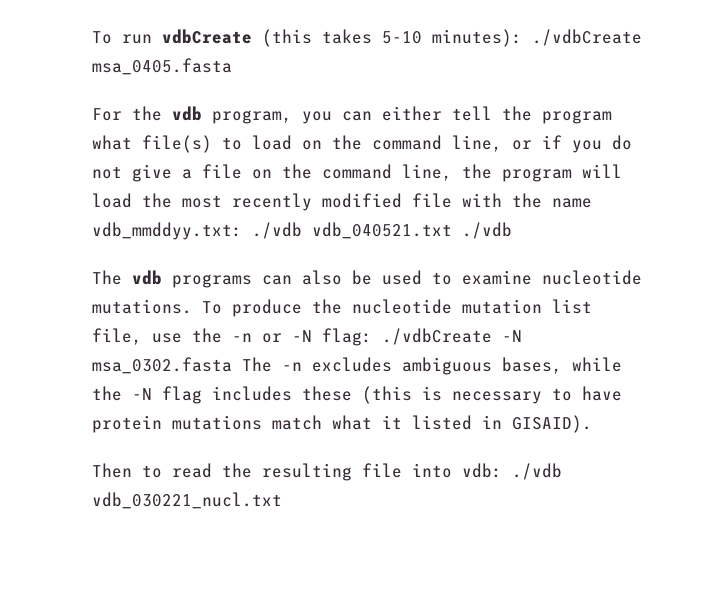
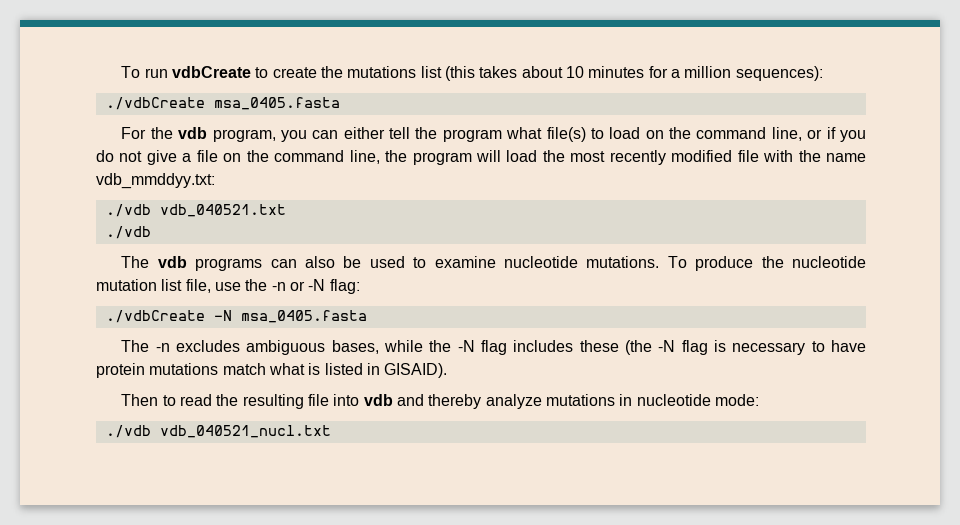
[262,29,522,47] (this takes 5-10 minutes): -> [255,66,823,81] to create the mutations list (this takes about 10 minutes for a million sequences): //
(242, 231) none -> (215, 181) //
(452, 230) none -> (286, 210) //
(372, 337) none -> (360, 286) //
[92,357,232,374] msa_0302.fasta -> [240,310,367,323] msa_0405.fasta //
[362,386,412,404] (this -> [625,340,708,355] (the -N flag
[382,415,402,429] it -> [308,363,321,375] is
[462,463,562,480] [92,492,282,509] vdb: ./vdb vdb_030221_nucl.txt -> [363,394,759,409] [105,425,331,438] vdb and thereby analyze mutations in nucleotide mode: // ./vdb vdb_040521_nucl.txt

